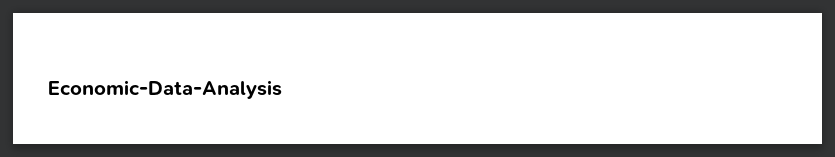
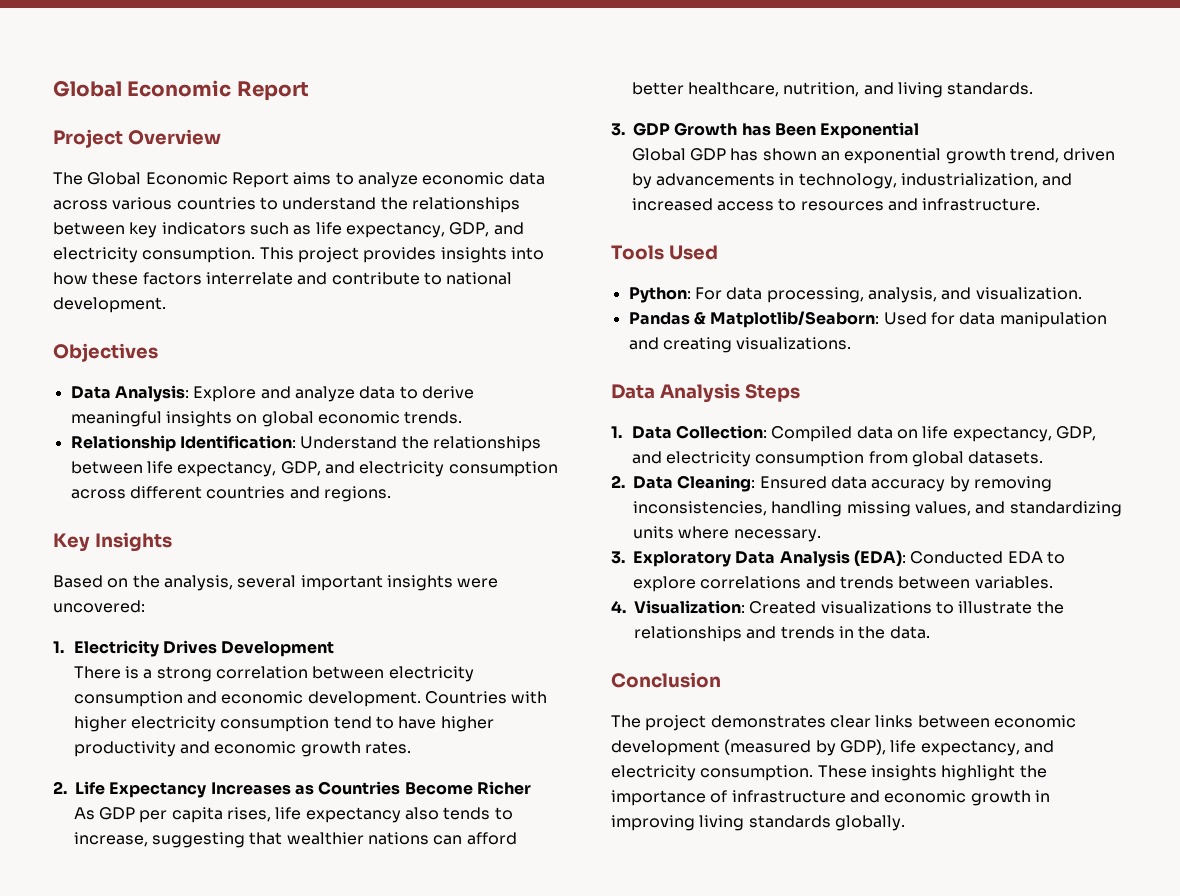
[48,80,282,99] Economic-Data-Analysis -> [53,80,309,101] [53,129,221,148] [53,172,545,188] [53,197,520,213] [53,222,524,238] [53,247,544,263] [53,272,513,285] [53,297,166,313] [53,343,158,362] [70,385,474,402] [70,411,463,427] [70,435,541,452] [70,461,558,477] [70,486,391,502] [53,532,172,552] [53,575,499,591] [53,600,145,613] [53,640,335,657] [73,666,474,682] [73,691,548,707] [73,716,494,732] [73,741,412,757] [53,781,531,798] [73,807,513,823] [73,832,517,848] [631,82,1034,98] [611,122,920,139] [631,148,1116,164] [631,173,1073,189] [631,198,1041,211] [611,245,718,260] [628,287,1082,303] [628,311,1107,328] [628,337,852,353] [611,383,800,403] [611,425,1096,442] [631,451,1044,467] [611,475,1052,492] [633,501,1122,517] [633,526,821,542] [611,550,1065,567] [633,576,1053,592] [611,600,1064,614] [634,626,930,642] [611,672,721,688] [611,715,1076,731] [611,739,1054,756] [611,765,1047,781] [611,790,1050,806] [611,815,905,831] Global Economic Report // Project Overview // The Global Economic Report aims to analyze economic data across various countries to understand the relationships between key indicators such as life expectancy, GDP, and electricity consumption. This project provides insights into how these factors interrelate and contribute to national development. // Objectives // Data Analysis: Explore and analyze data to derive meaningful insights on global economic trends. // Relationship Identification: Understand the relationships between life expectancy, GDP, and electricity consumption across different countries and regions. // Key Insights // Based on the analysis, several important insights were uncovered: // 1. Electricity Drives Development // There is a strong correlation between electricity consumption and economic development. Countries with higher electricity consumption tend to have higher productivity and economic growth rates. // 2. Life Expectancy Increases as Countries Become Richer // As GDP per capita rises, life expectancy also tends to increase, suggesting that wealthier nations can afford better healthcare, nutrition, and living standards. // 3. GDP Growth has Been Exponential // Global GDP has shown an exponential growth trend, driven by advancements in technology, industrialization, and increased access to resources and infrastructure. // Tools Used // Python: For data processing, analysis, and visualization. // Pandas & Matplotlib/Seaborn: Used for data manipulation and creating visualizations. // Data Analysis Steps // 1. Data Collection: Compiled data on life expectancy, GDP, and electricity consumption from global datasets. // 2. Data Cleaning: Ensured data accuracy by removing inconsistencies, handling missing values, and standardizing units where necessary. // 3. Exploratory Data Analysis (EDA): Conducted EDA to explore correlations and trends between variables. // 4. Visualization: Created visualizations to illustrate the relationships and trends in the data. // Conclusion // The project demonstrates clear links between economic development (measured by GDP), life expectancy, and electricity consumption. These insights highlight the importance of infrastructure and economic growth in improving living standards globally.

